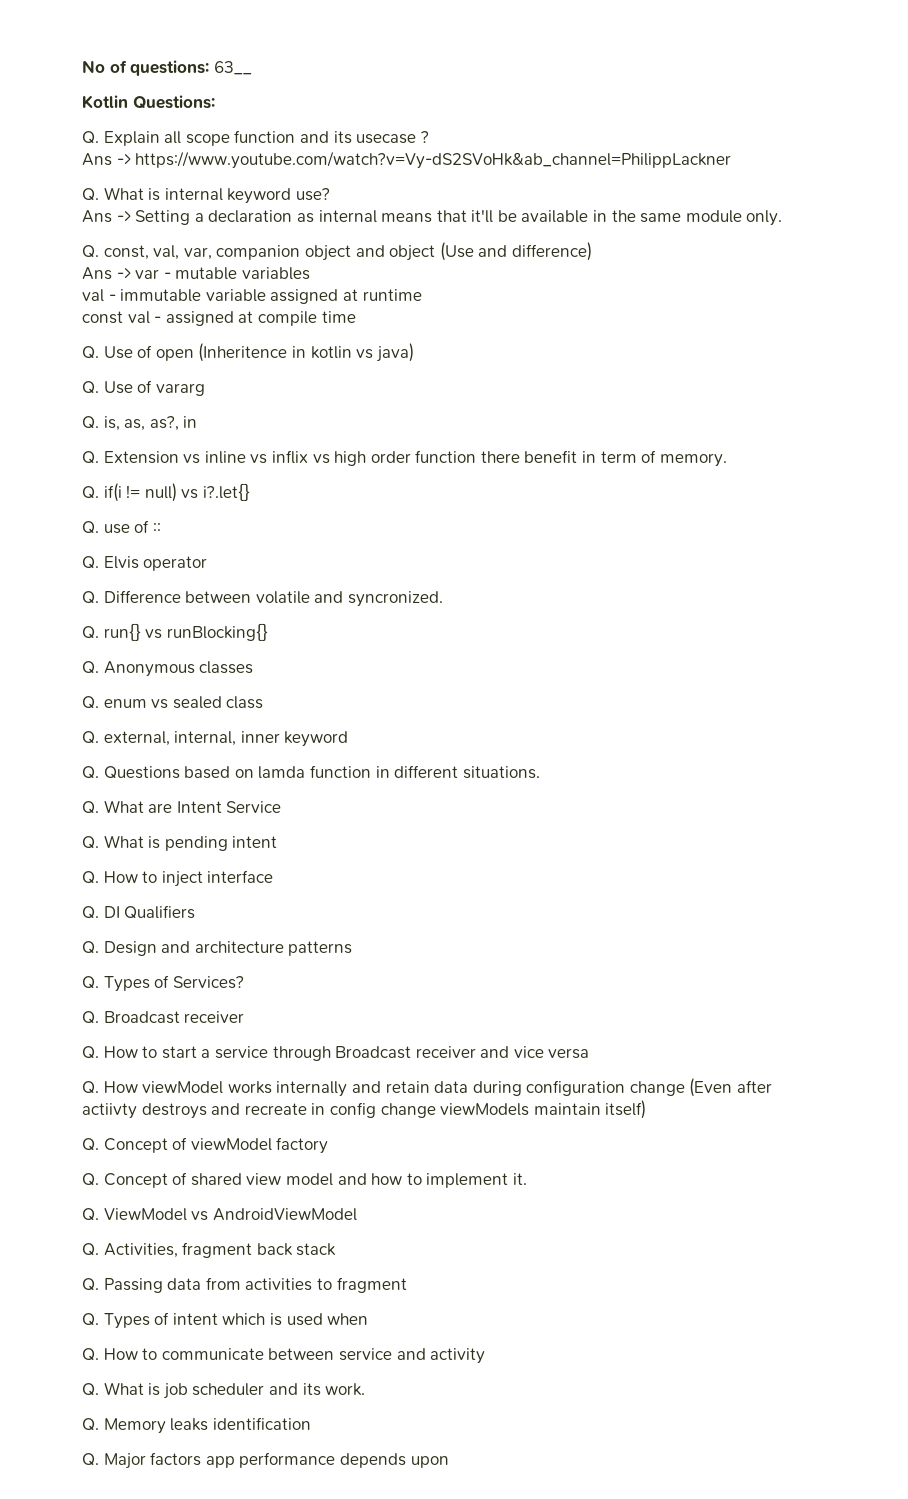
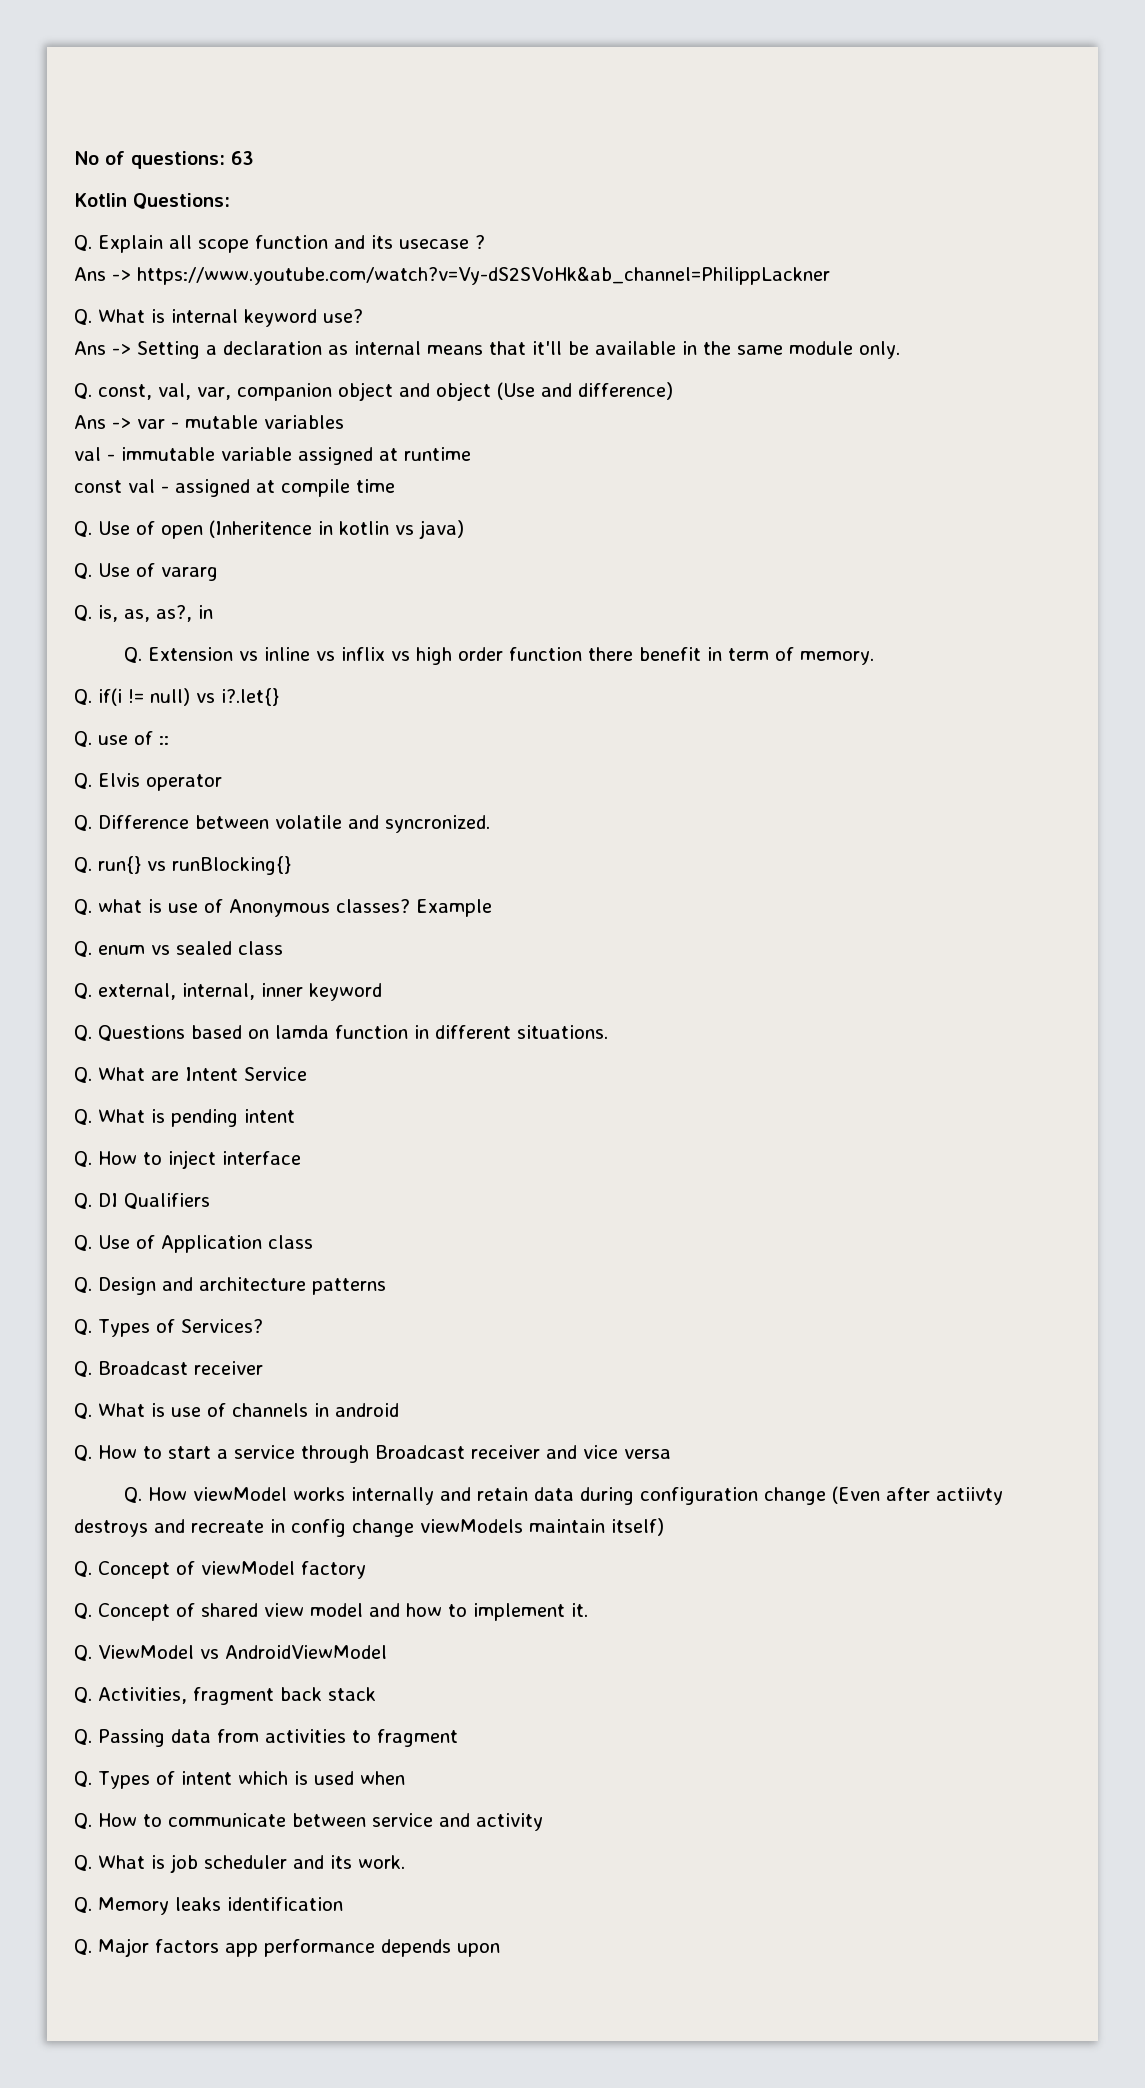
[213,61,252,75] 63__ -> [231,151,254,165] 63
[103,661,254,677] Anonymous classes -> [98,899,492,917] what is use of Anonymous classes? Example
(196, 912) none -> [74,1235,313,1253] // Q. Use of Application class
(245, 1017) none -> [74,1403,399,1419] // Q. What is use of channels in android

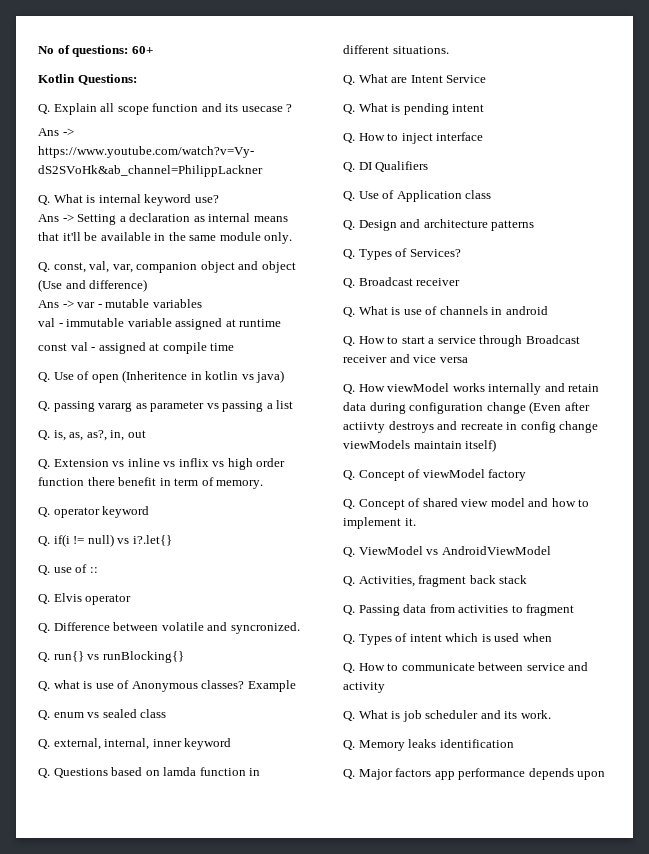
[231,151,254,165] 63 -> [131,46,153,54] 60+
[98,563,155,577] Use of -> [53,401,95,412] passing
(218, 574) none -> [135,400,294,412] as parameter vs passing a list
[198,605,213,619] in -> [110,430,146,441] in, out
(875, 658) none -> [38,506,150,518] // Q. operator keyword

